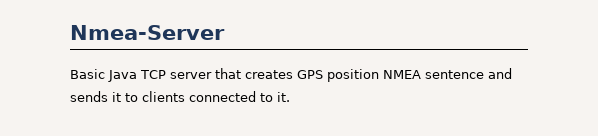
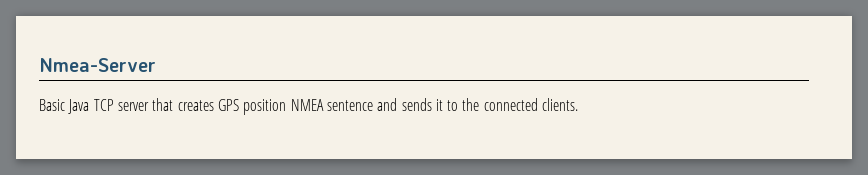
[142,91,290,102] clients connected to it. -> [462,98,579,111] the connected clients.

